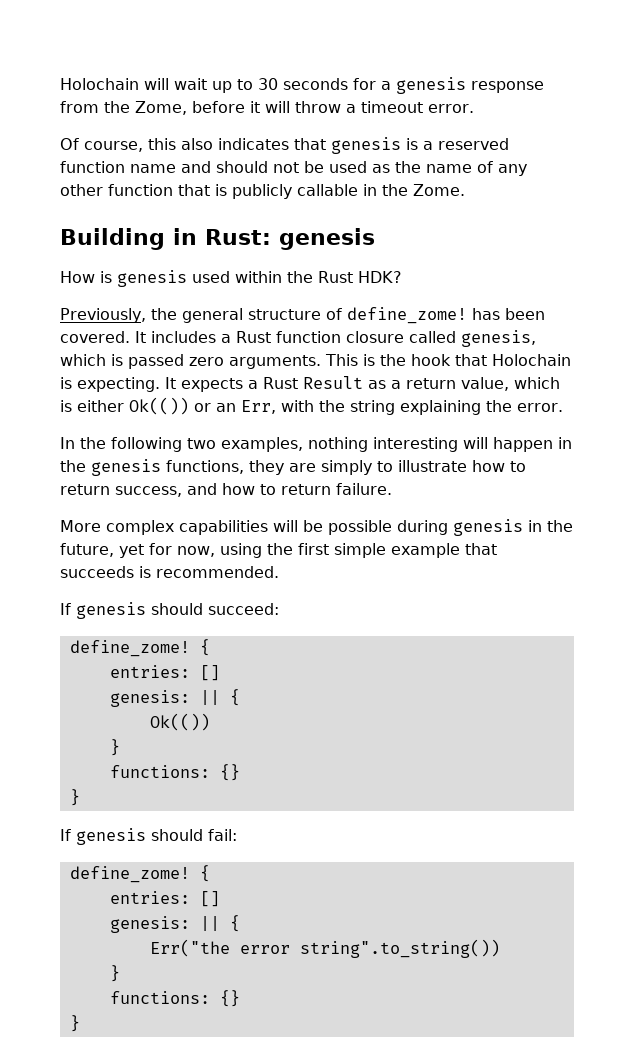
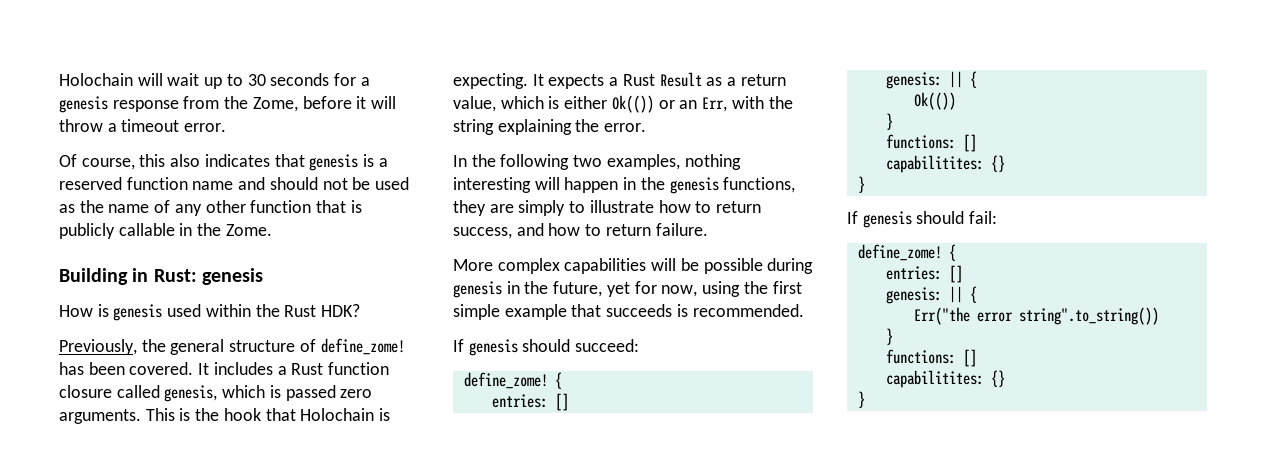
(210, 771) none -> [962,134,977,152] [885,155,984,173] [] // capabilitites:
(210, 997) none -> [962,349,977,367] [885,370,984,388] [] // capabilitites:

